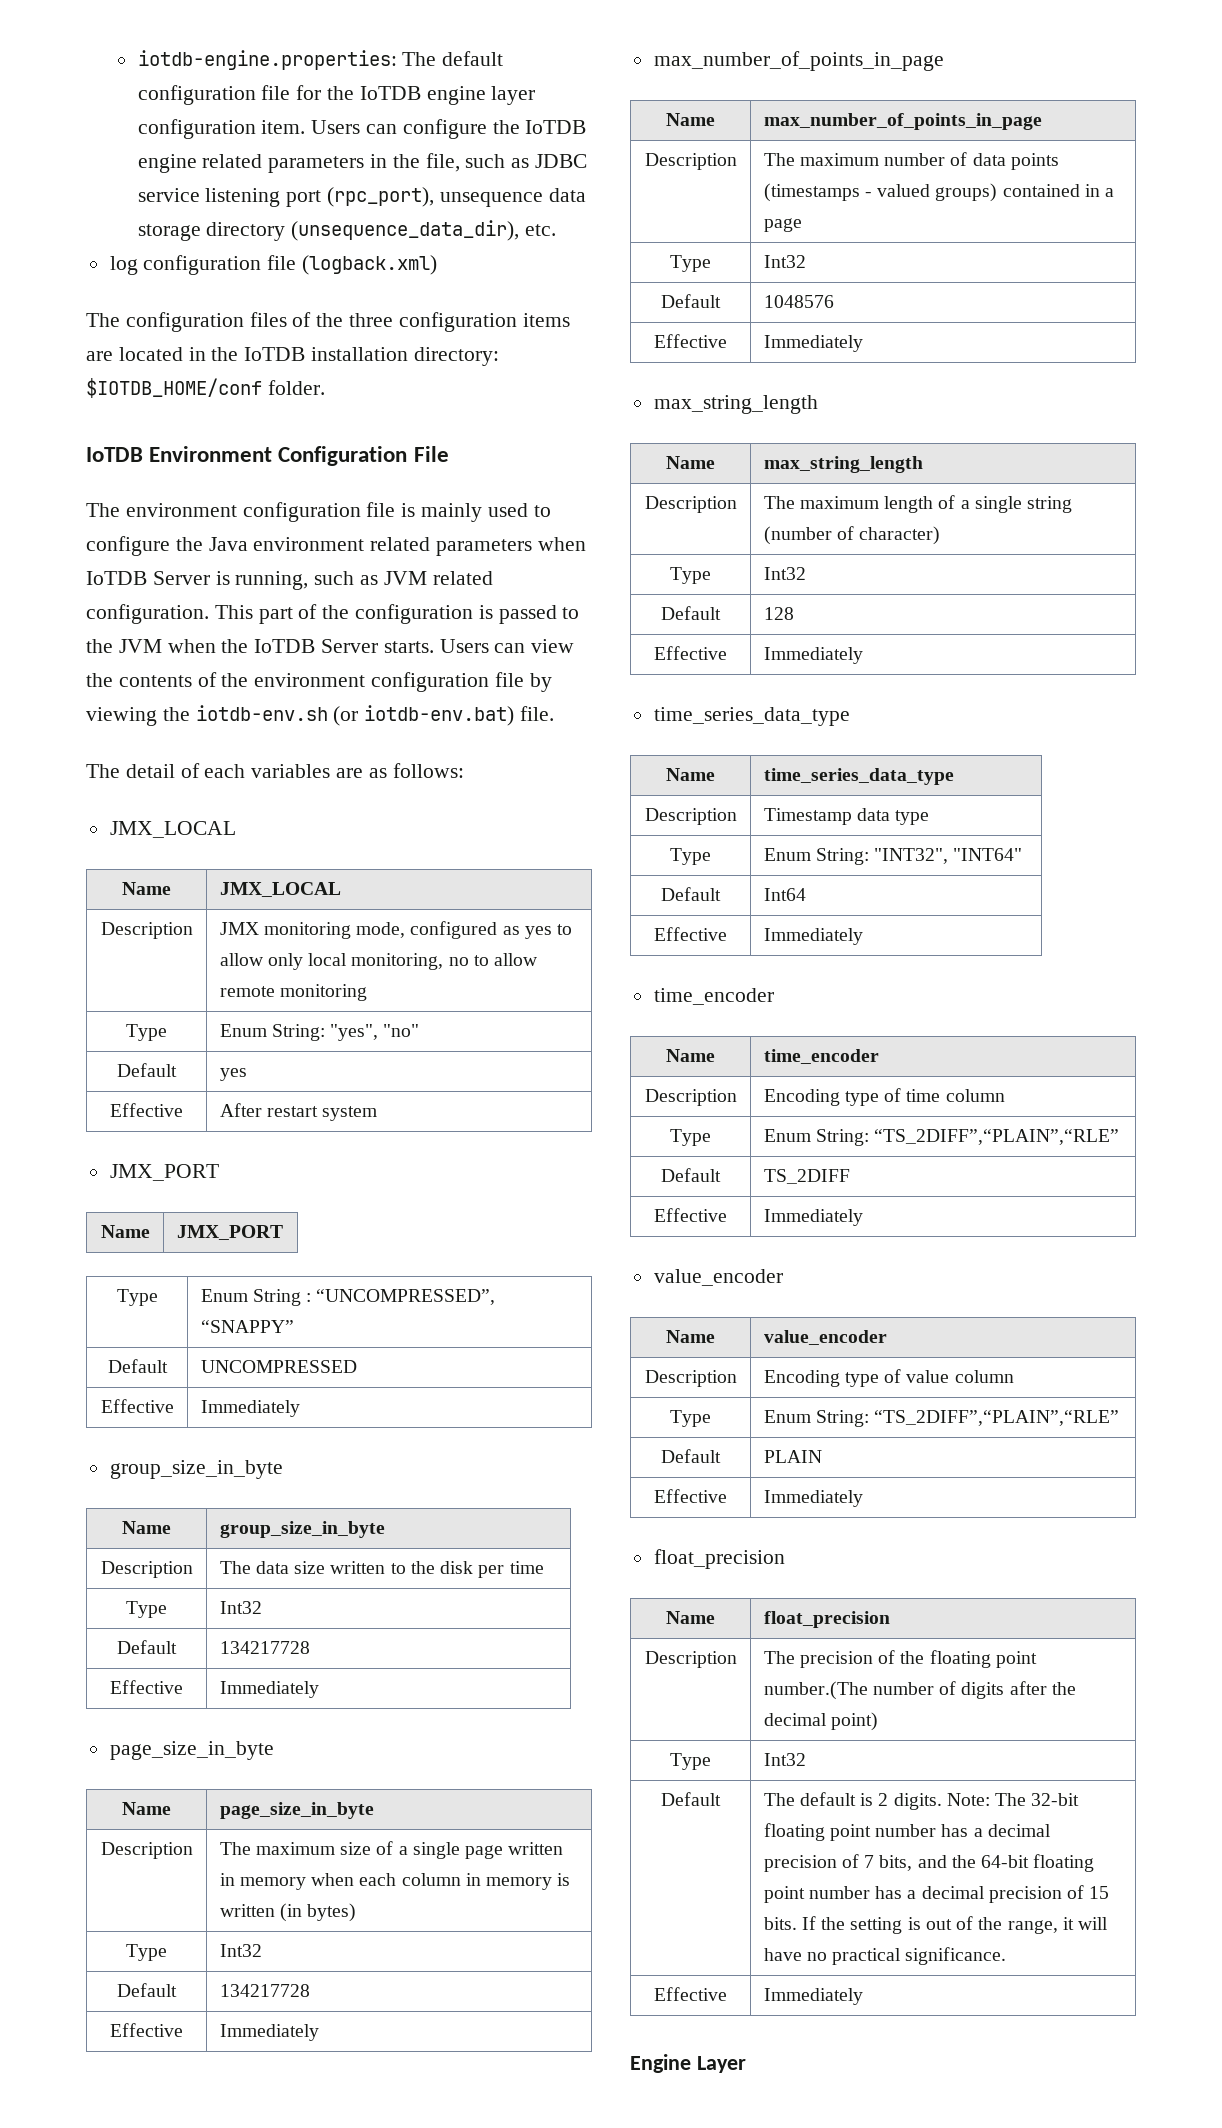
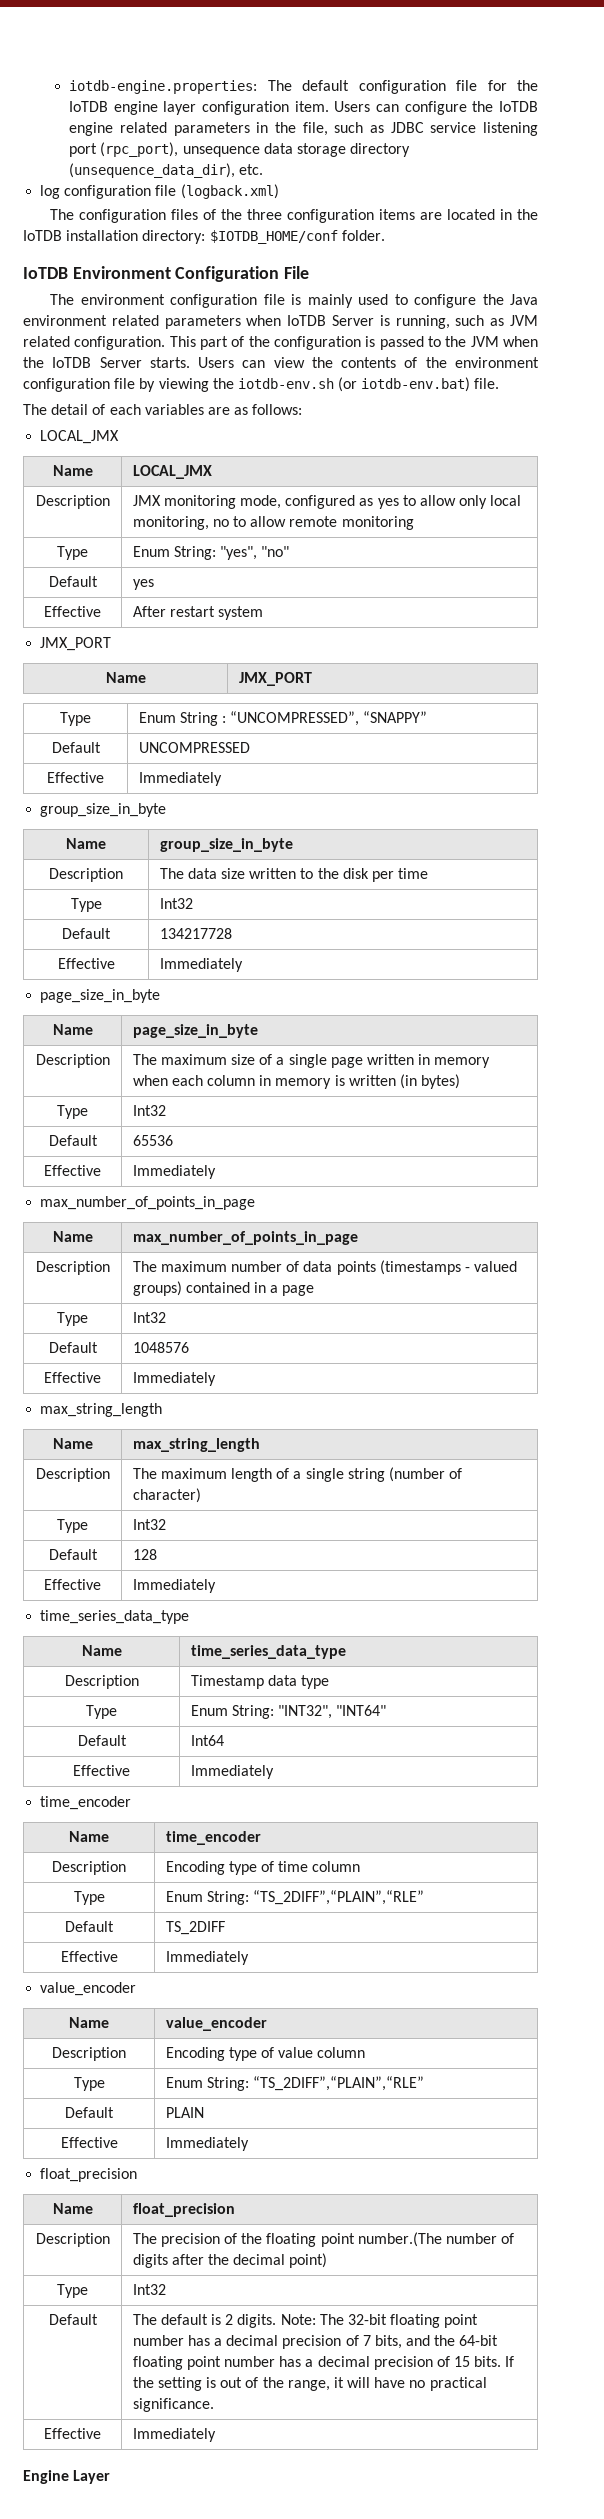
[109,821,236,838] [122,882,171,895] [219,882,341,897] JMX_LOCAL // Name | JMX_LOCAL -> [40,430,120,444] [52,465,93,476] [132,465,212,479] LOCAL_JMX // Name | LOCAL_JMX
[219,1984,310,1997] 134217728 -> [132,1135,173,1146] 65536

